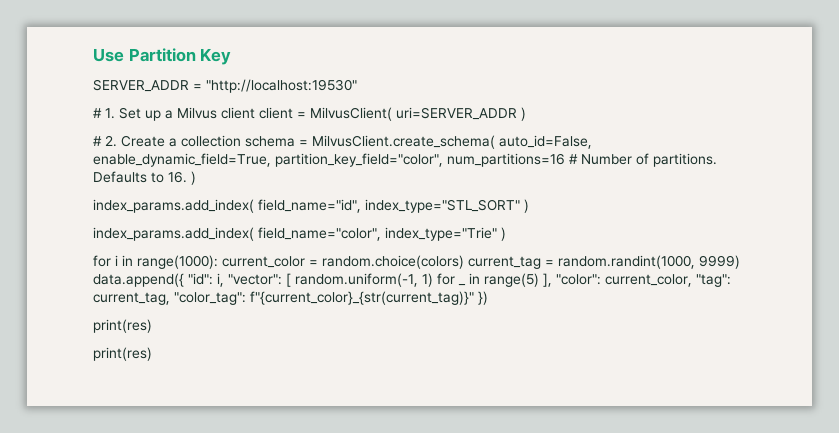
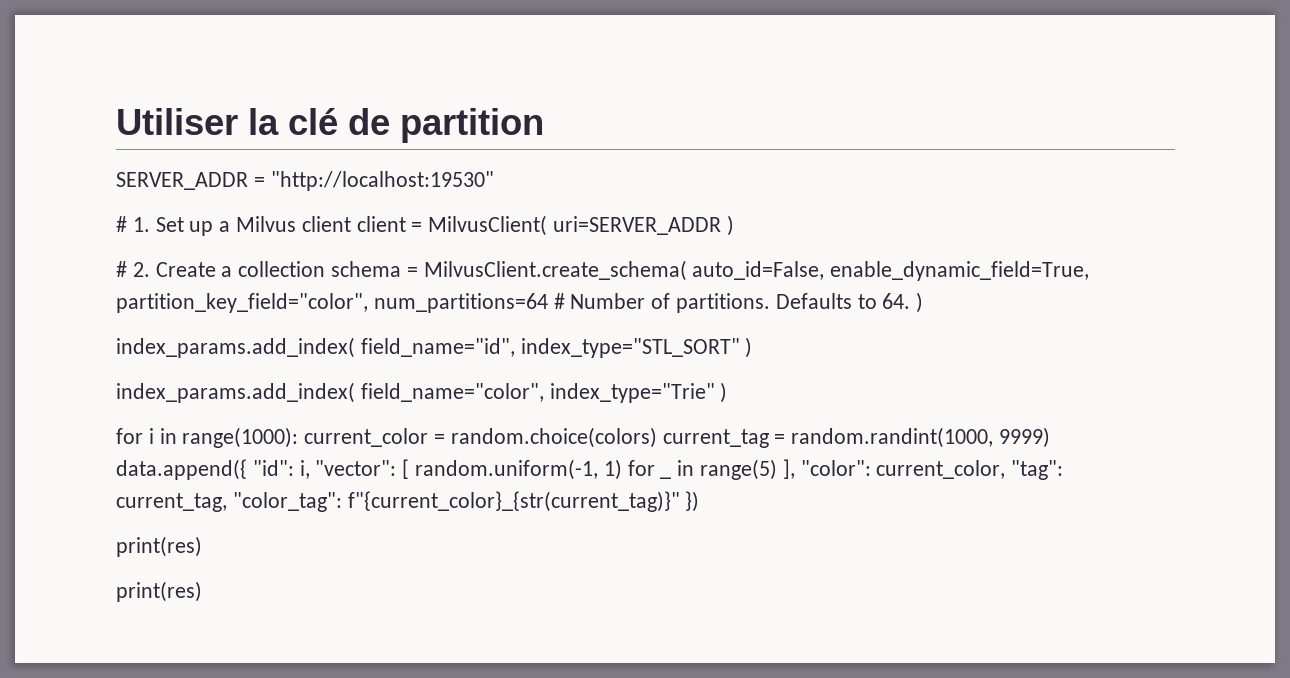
[93,48,232,65] Use Partition Key -> [116,108,544,143] Utiliser la clé de partition
[447,153,565,167] num_partitions=16 -> [373,293,548,313] num_partitions=64
[168,171,187,183] 16. -> [882,293,911,309] 64.

